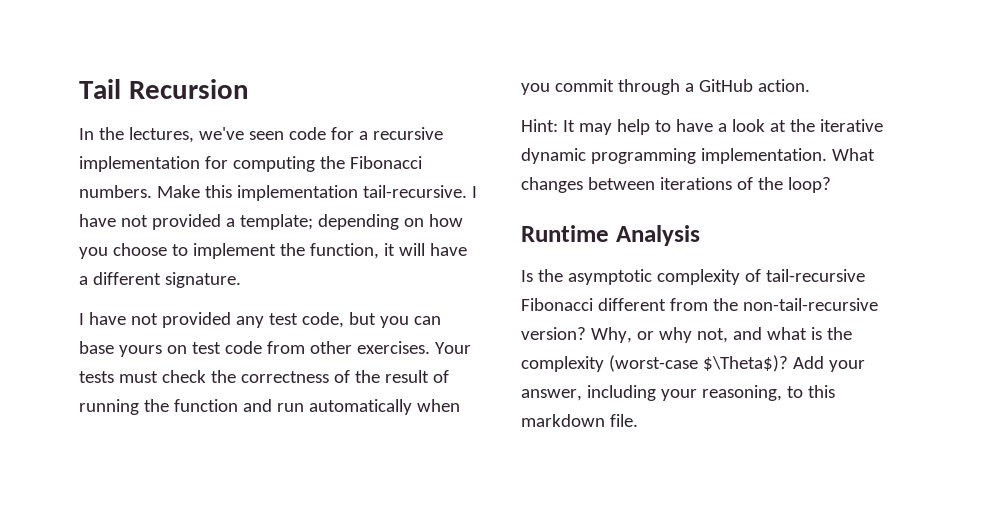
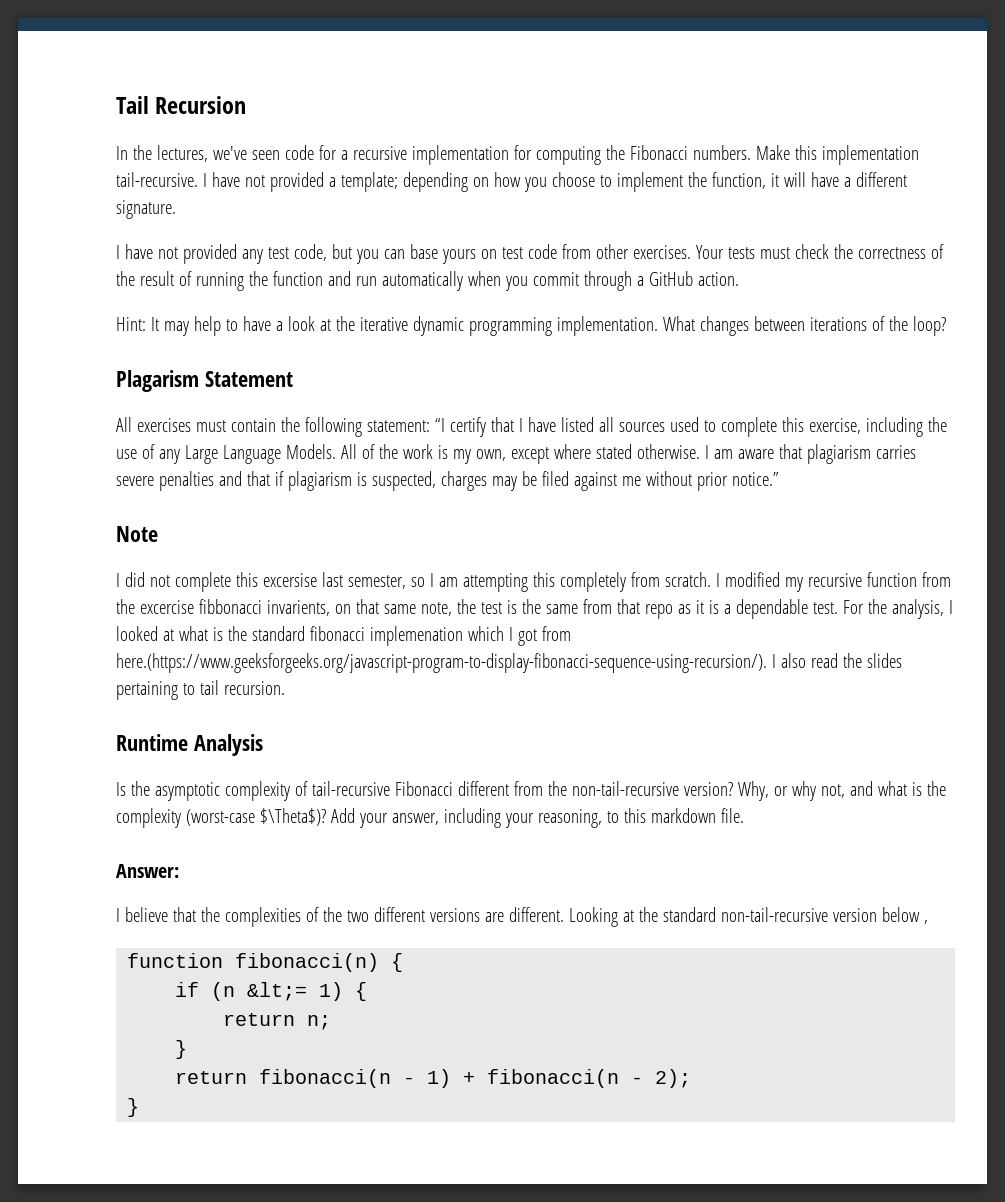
(831, 185) none -> [116,370,293,392] [116,417,947,437] [116,444,916,464] [116,471,779,491] [116,526,158,542] [116,572,951,592] [116,599,953,619] [116,626,571,646] [116,653,902,673] [116,680,285,700] // Plagarism Statement // All exercises must contain the following statement: “I certify that I have listed all sources used to complete this exercise, including the use of any Large Language Models. All of the work is my own, except where stated otherwise. I am aware that plagiarism carries severe penalties and that if plagiarism is suspected, charges may be filed against me without prior notice.” // Note // I did not complete this excersise last semester, so I am attempting this completely from scratch. I modified my recursive function from the excercise fibbonacci invarients, on that same note, the test is the same from that repo as it is a dependable test. For the analysis, I looked at what is the standard fibonacci implemenation which I got from here.(https://www.geeksforgeeks.org/javascript-program-to-display-fibonacci-sequence-using-recursion/). I also read the slides pertaining to tail recursion.
(638, 420) none -> [116,864,179,878] [116,907,928,927] [127,953,404,972] [175,982,368,1001] [223,1013,332,1030] [175,1040,188,1059] [175,1069,692,1088] [127,1098,140,1117] // Answer: // I believe that the complexities of the two different versions are different. Looking at the standard non-tail-recursive version below , // function fibonacci(n) { // if (n &lt;= 1) { // return n; // } // return fibonacci(n - 1) + fibonacci(n - 2); // }

